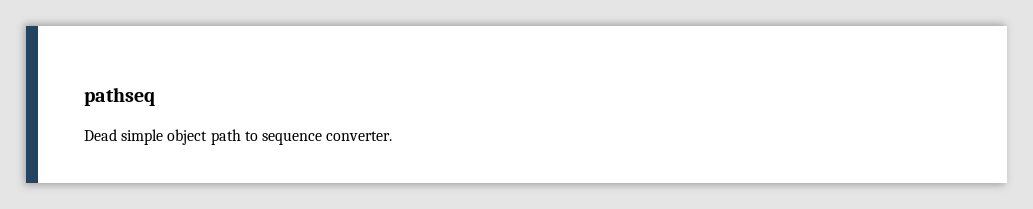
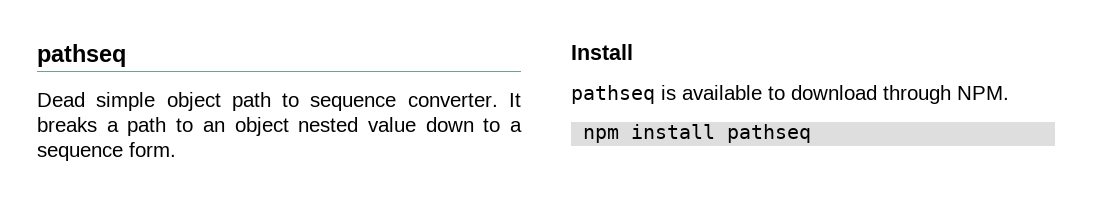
(393, 136) none -> [508,93,521,107] [37,117,522,136] [37,142,176,161] [571,44,633,60] [571,85,1009,104] [583,124,812,143] It breaks a path to an object nested value down to a sequence form. // Install // pathseq is available to download through NPM. // npm install pathseq

